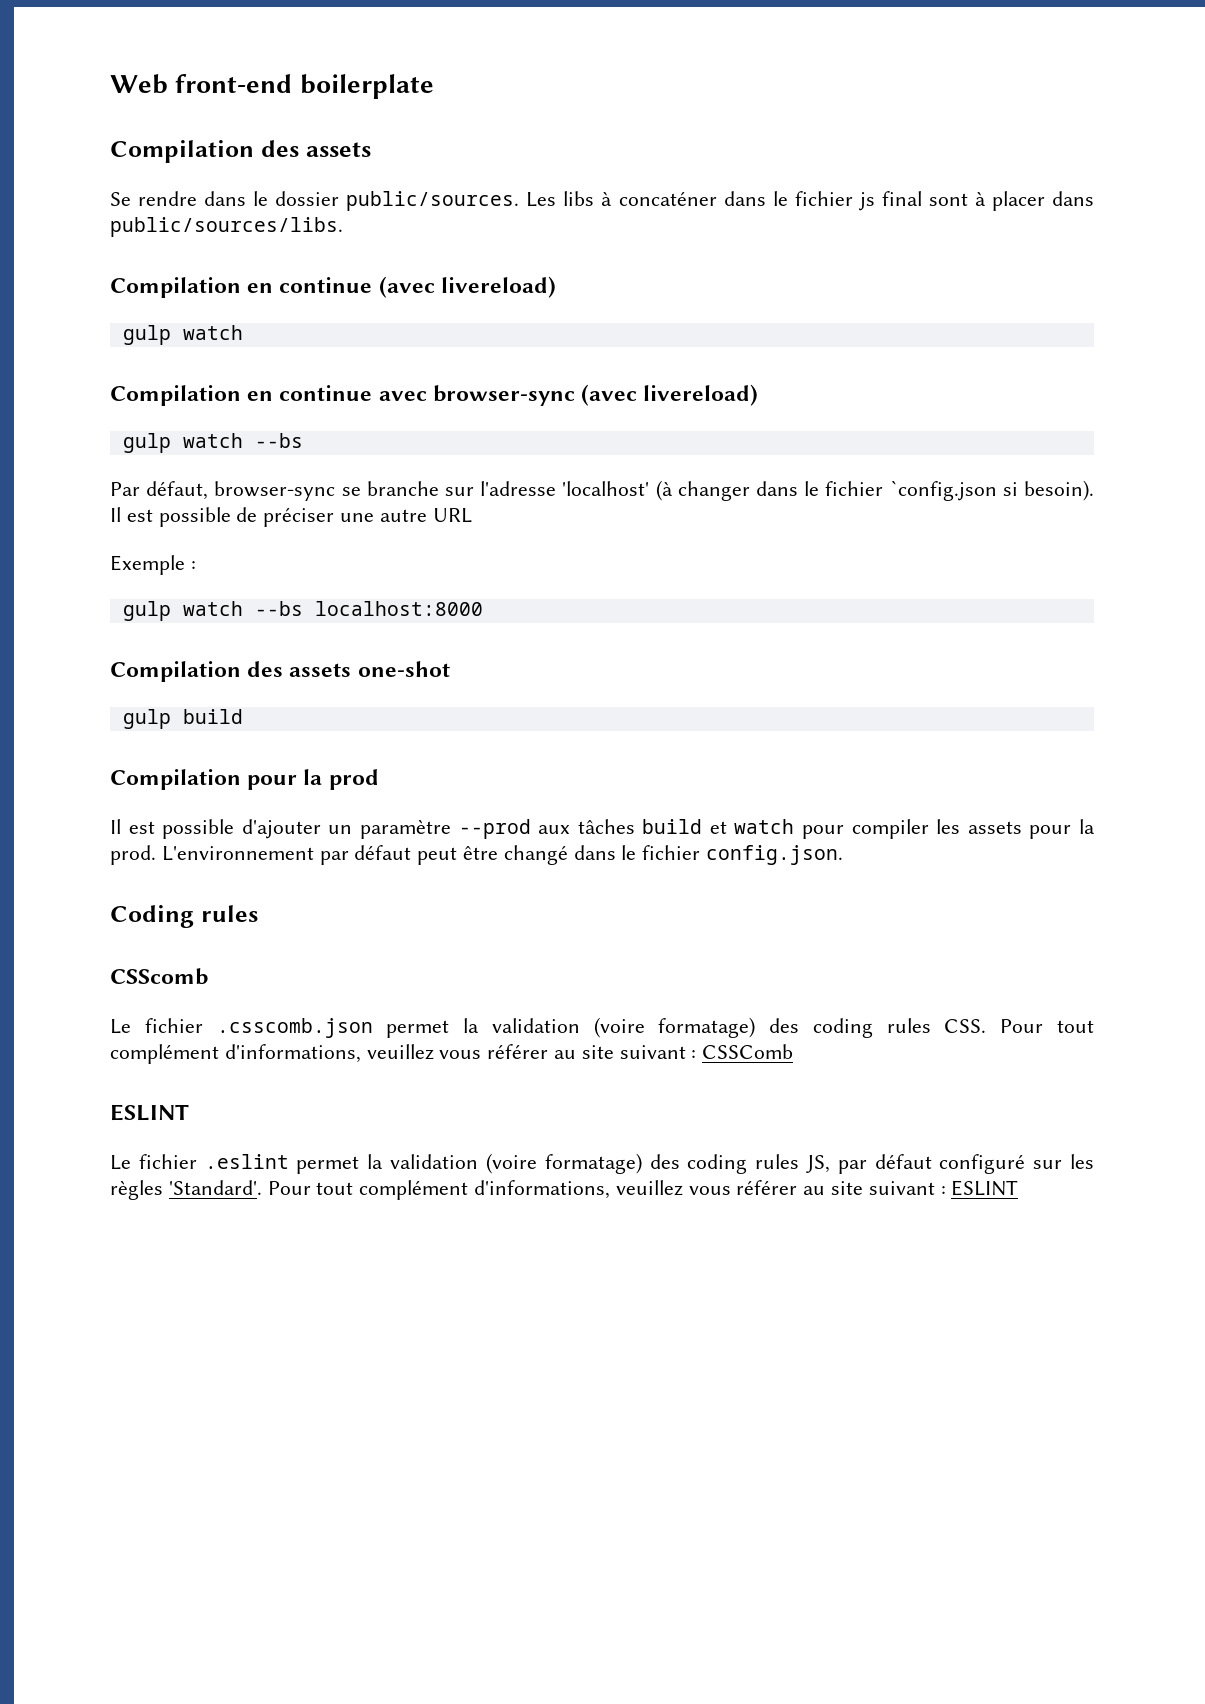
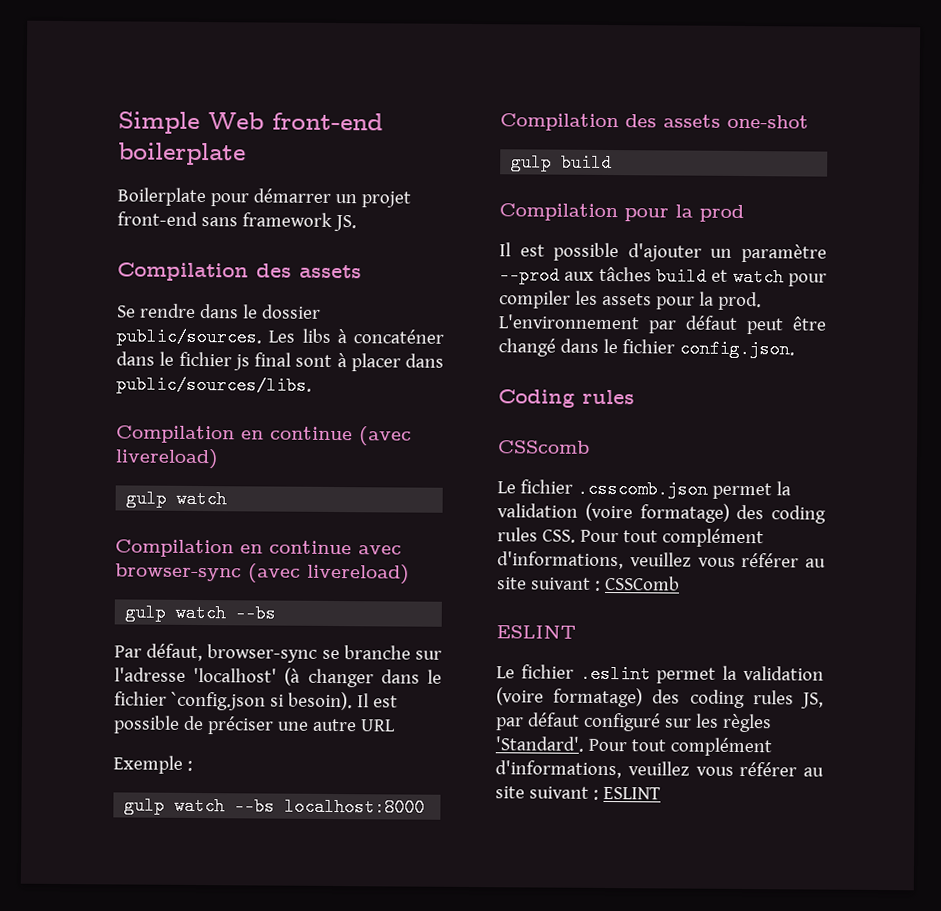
(110, 84) none -> [118,111,200,135] Simple
(434, 86) none -> [117,187,411,208] [117,211,357,232] // Boilerplate pour démarrer un projet front-end sans framework JS.

